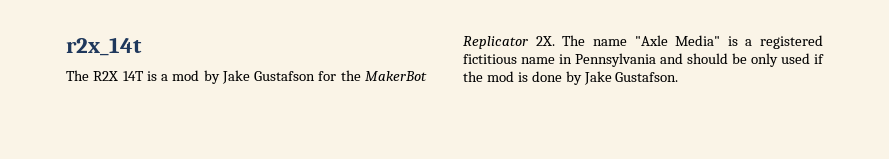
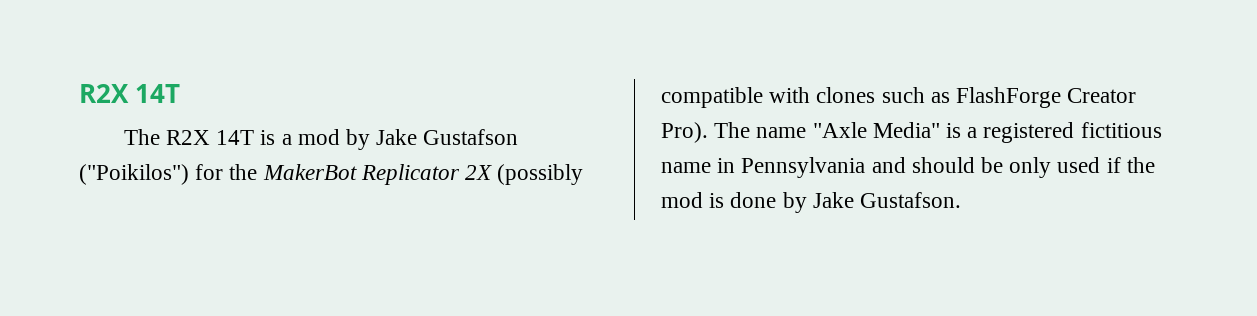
[66,37,142,56] r2x_14t -> [79,84,181,103] R2X 14T
(316, 76) none -> [79,164,189,185] ("Poikilos")
[535,36,555,46] 2X. -> [465,164,584,185] [661,87,1137,108] [661,122,708,143] 2X (possibly compatible with clones such as FlashForge Creator Pro).

